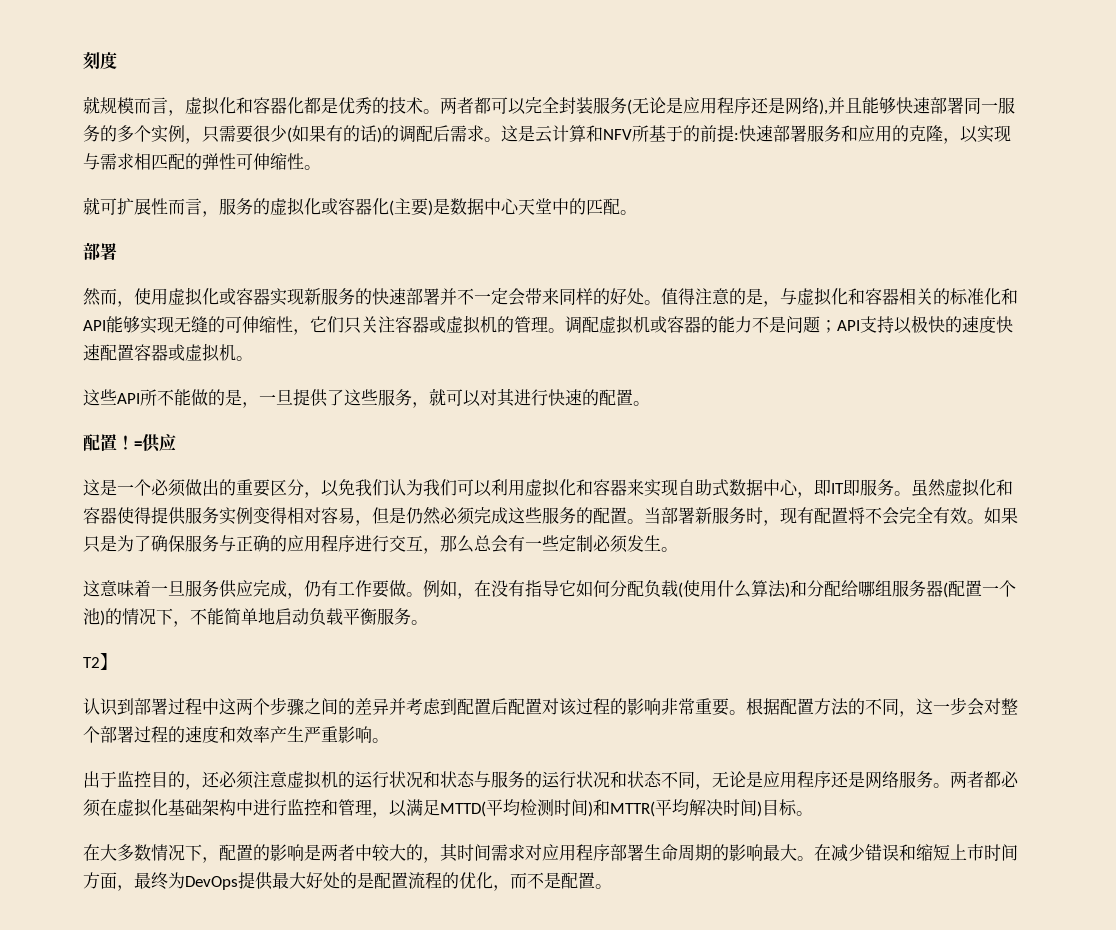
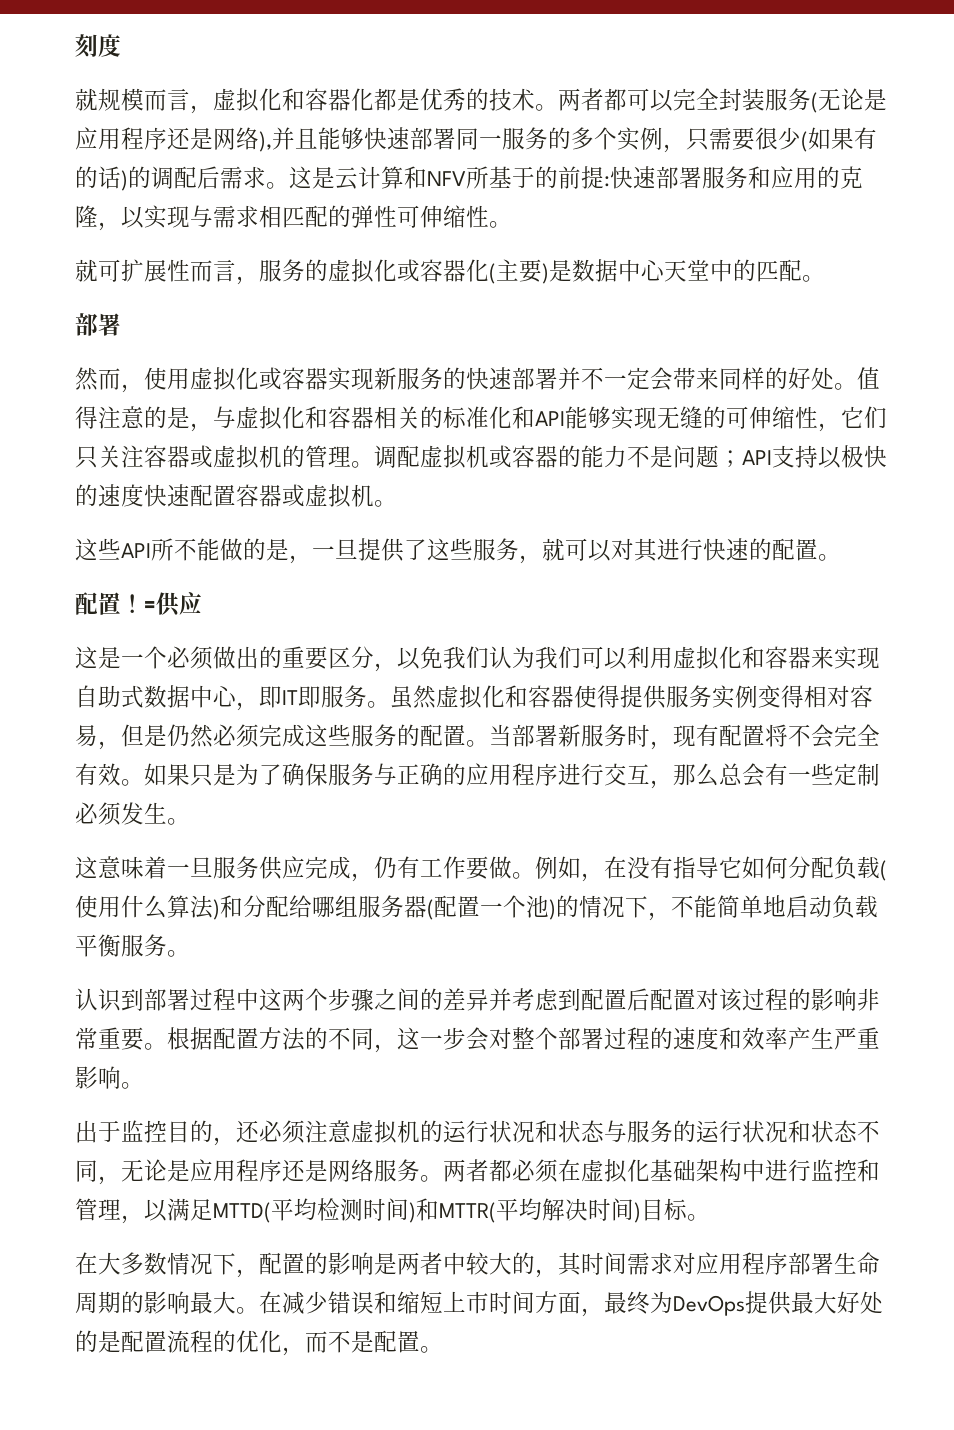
[83,653,117,670] // T2】 -> (190, 953) none

